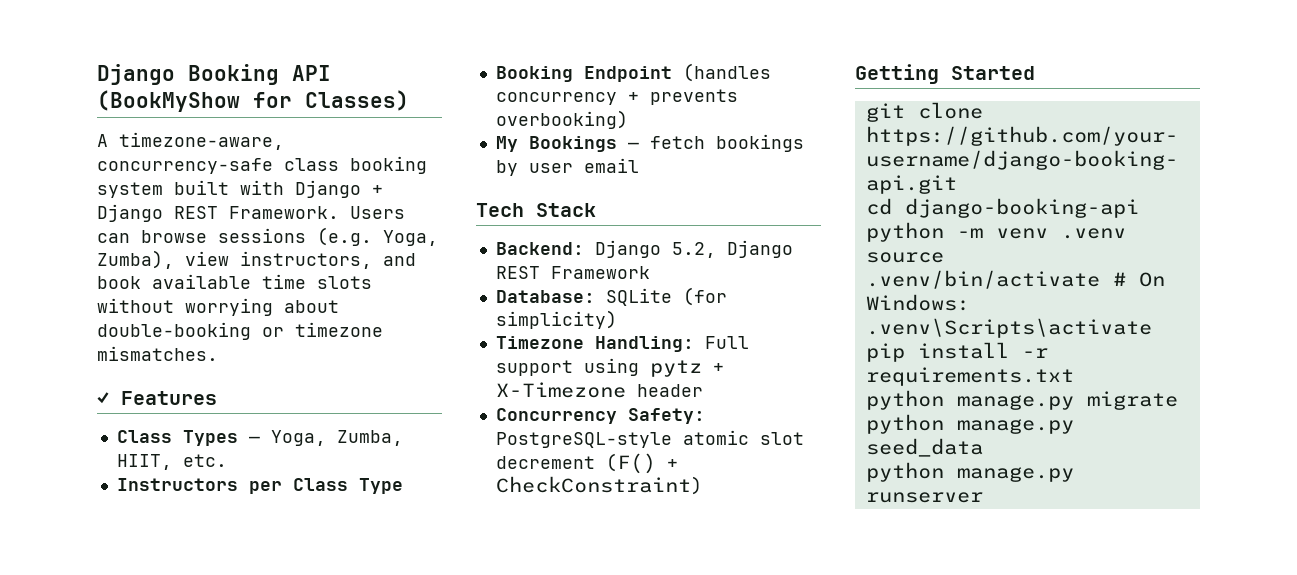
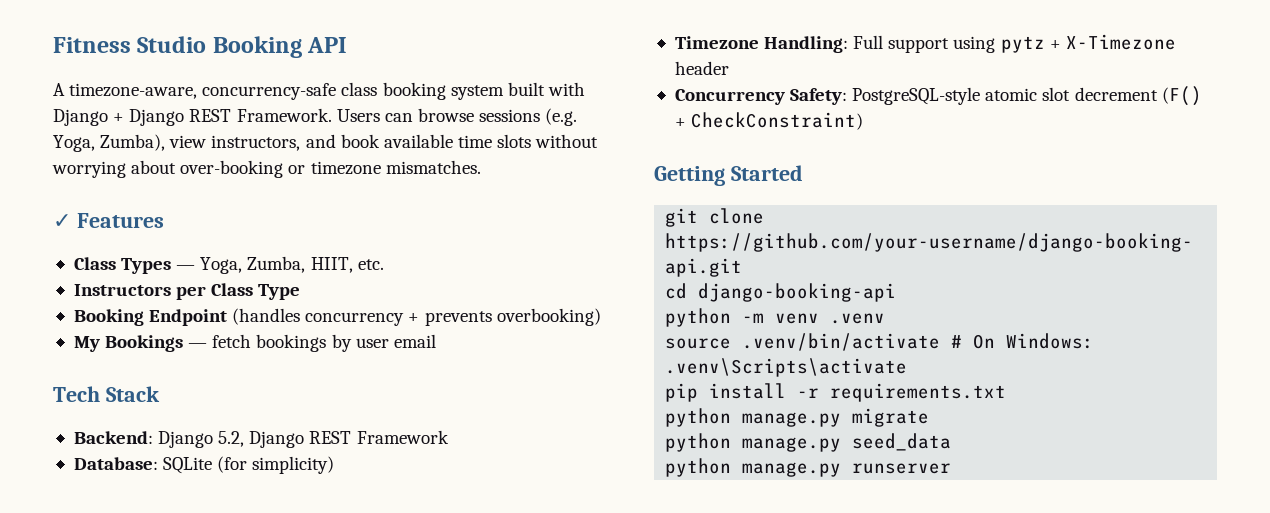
[97,64,175,85] Django -> [53,36,207,53] Fitness Studio
[97,90,409,112] (BookMyShow for Classes) -> (348, 45) none
[97,322,251,340] double-booking -> [180,160,284,178] over-booking

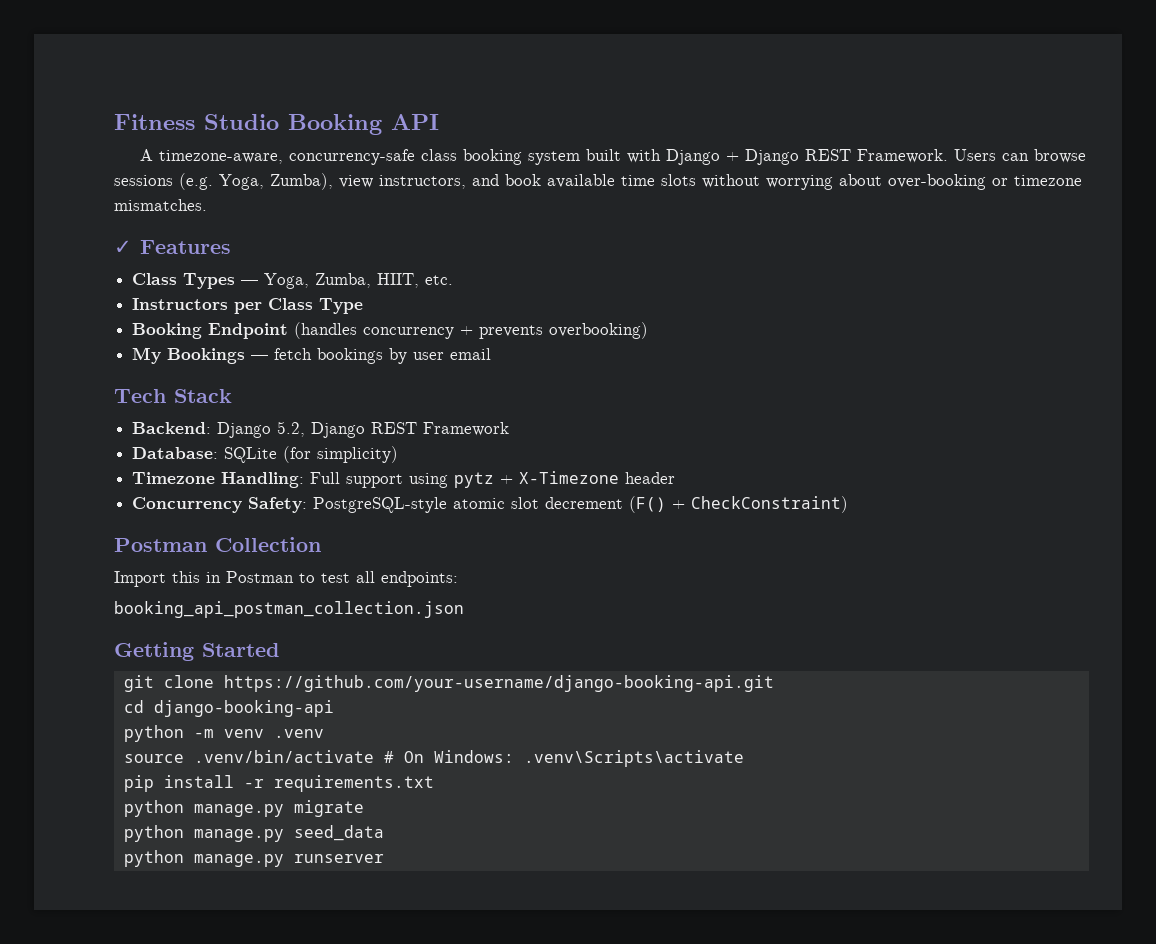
(864, 121) none -> [114,537,321,552] [114,571,458,587] [114,601,464,618] // Postman Collection // Import this in Postman to test all endpoints: // booking_api_postman_collection.json

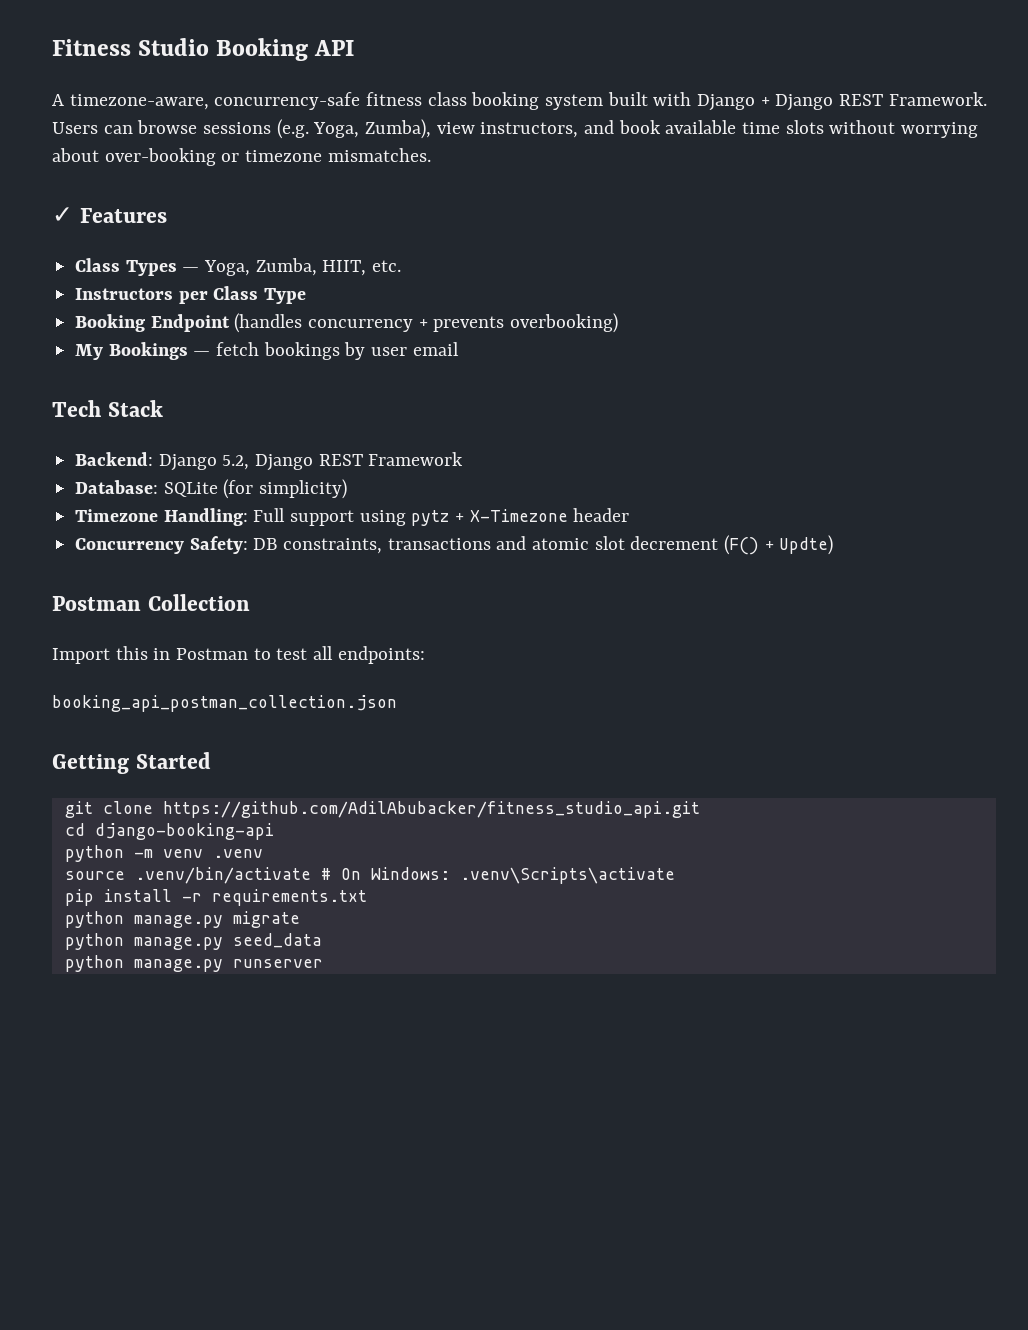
(415, 157) none -> [366,92,423,106] fitness
[313,497,448,513] PostgreSQL-style -> [253,536,527,554] DB constraints, transactions and
[691,496,849,513] CheckConstraint) -> [779,535,834,555] Updte)
[223,675,774,692] https://github.com/your-username/django-booking-api.git -> [162,801,700,818] https://github.com/AdilAbubacker/fitness_studio_api.git

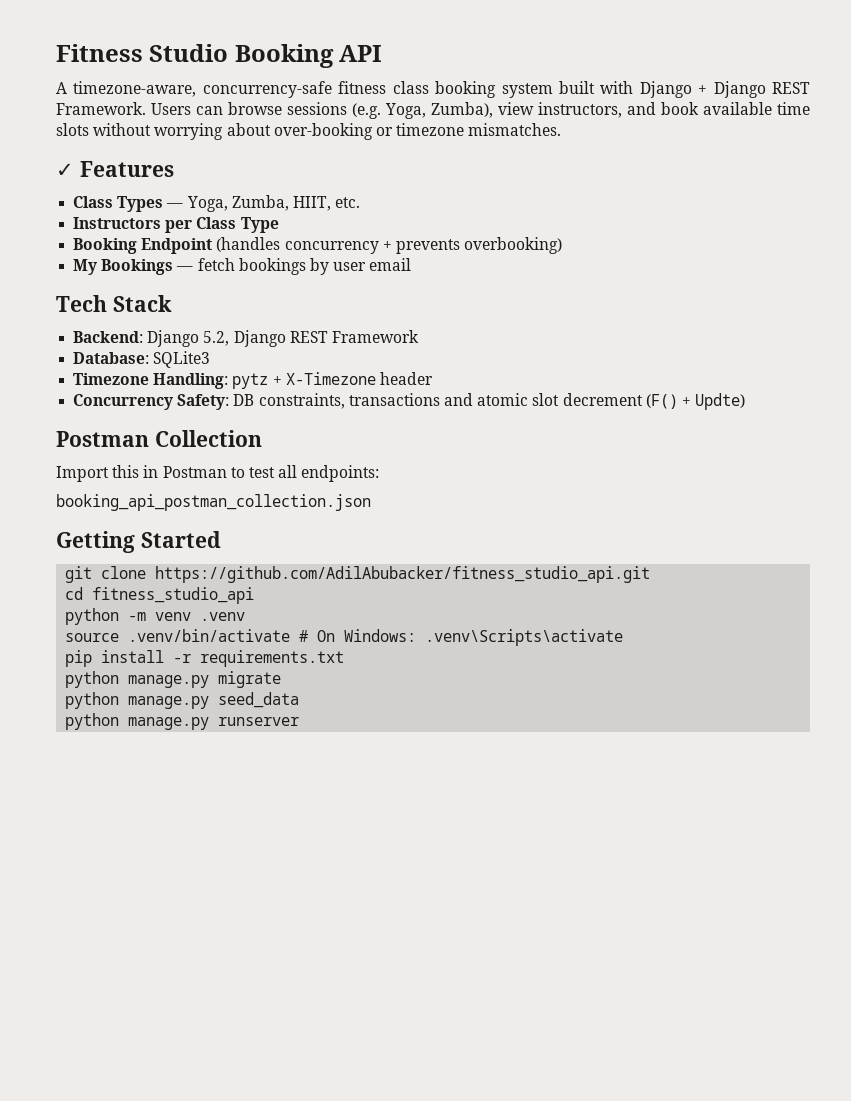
[163,479,348,499] SQLite (for simplicity) -> [153,351,211,368] SQLite3
[253,508,406,526] Full support using -> (229, 381) none
[94,823,274,840] django-booking-api -> [92,587,255,604] fitness_studio_api

